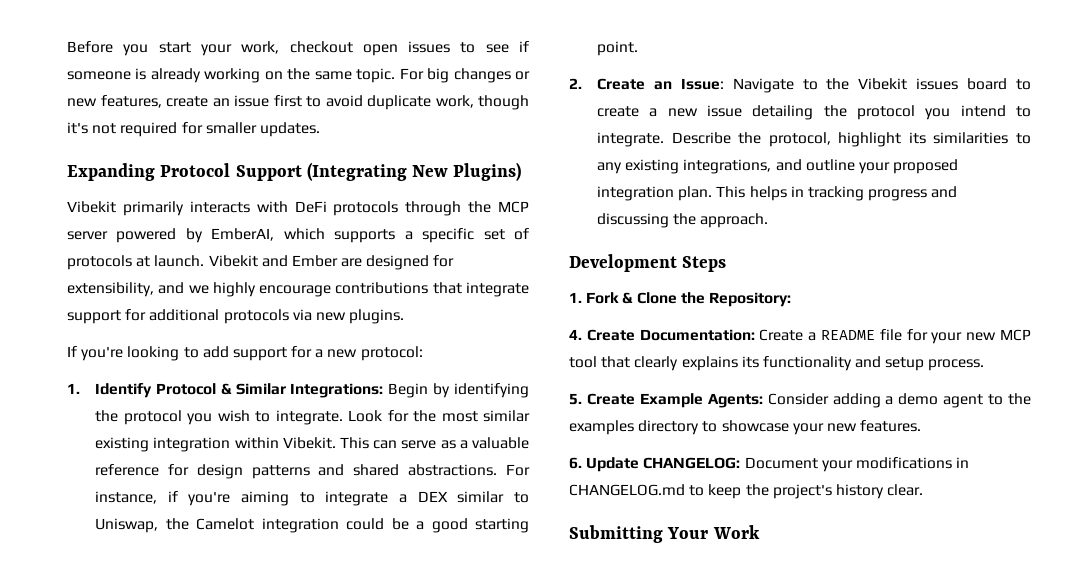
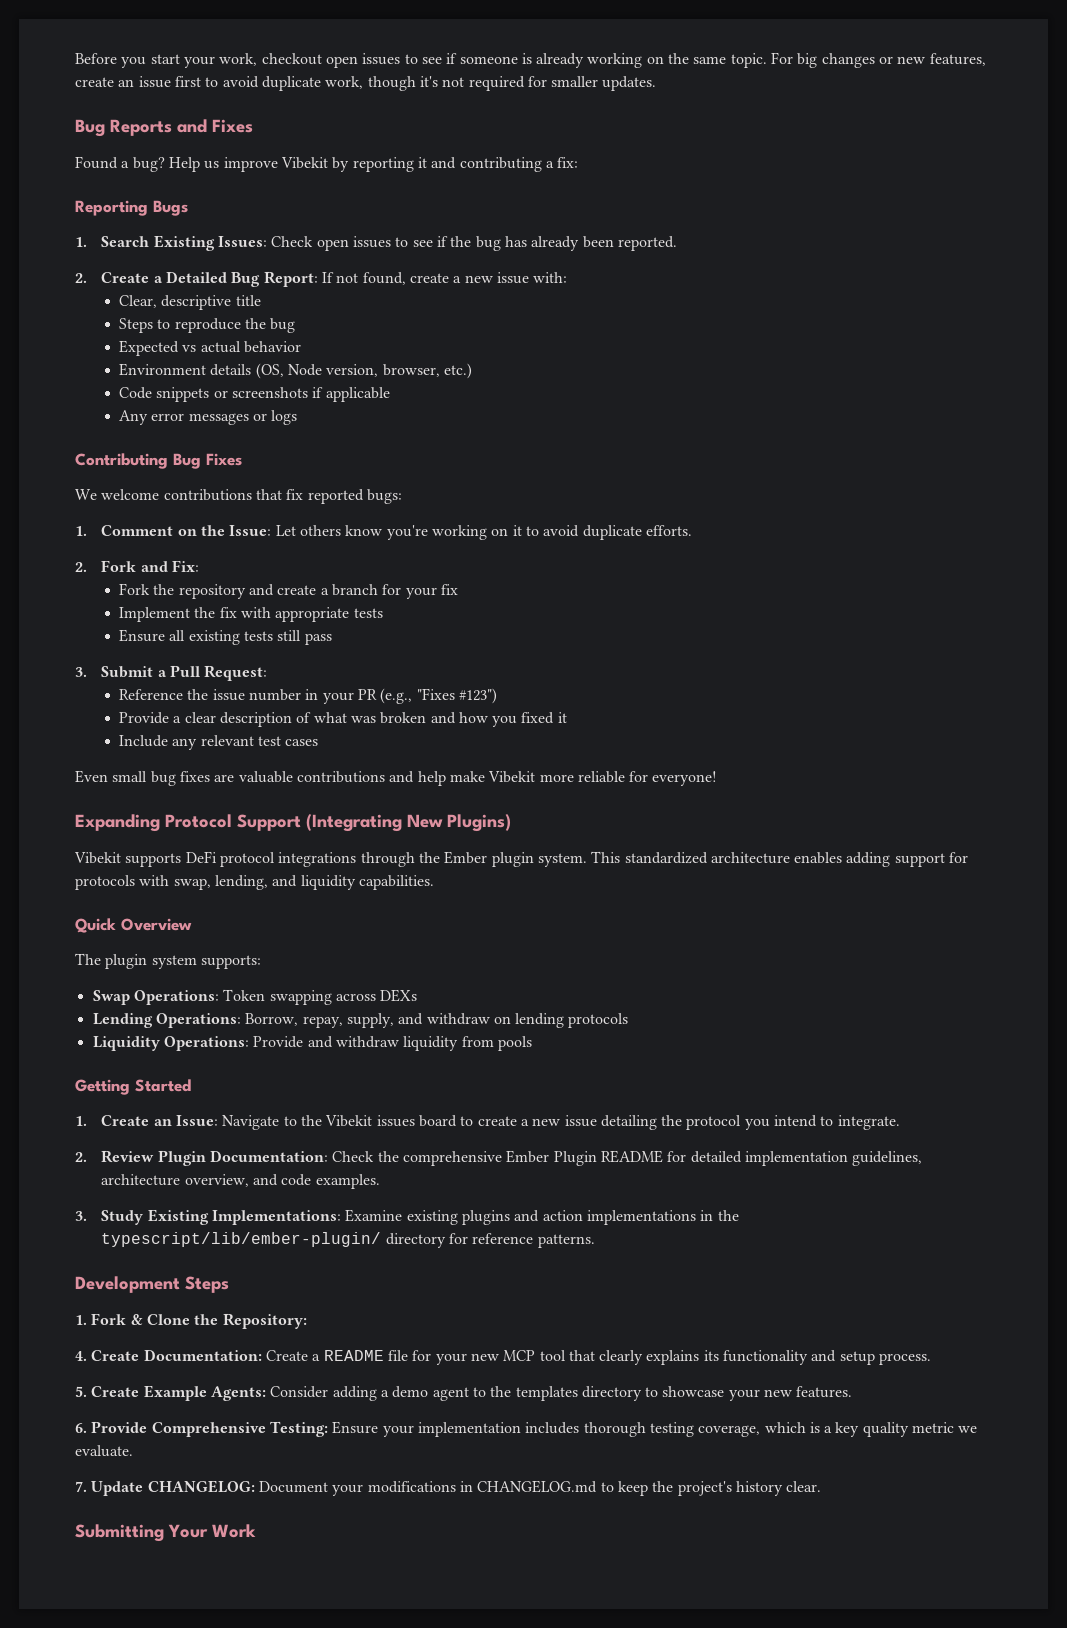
(320, 129) none -> [75,119,253,137] [75,156,579,172] [75,200,188,216] [75,235,677,251] [75,271,568,287] [118,295,261,310] [118,318,296,333] [118,340,301,356] [118,363,472,379] [118,387,390,402] [118,410,298,425] [75,453,242,469] [75,489,402,504] [75,525,692,540] [75,560,199,572] [118,583,458,599] [118,607,383,622] [118,629,332,645] [75,665,268,681] [118,688,497,704] [118,712,567,727] [118,735,319,750] [75,770,718,786] // Bug Reports and Fixes // Found a bug? Help us improve Vibekit by reporting it and contributing a fix: // Reporting Bugs // 1. Search Existing Issues: Check open issues to see if the bug has already been reported. // 2. Create a Detailed Bug Report: If not found, create a new issue with: // Clear, descriptive title // Steps to reproduce the bug // Expected vs actual behavior // Environment details (OS, Node version, browser, etc.) // Code snippets or screenshots if applicable // Any error messages or logs // Contributing Bug Fixes // We welcome contributions that fix reported bugs: // 1. Comment on the Issue: Let others know you're working on it to avoid duplicate efforts. // 2. Fork and Fix: // Fork the repository and create a branch for your fix // Implement the fix with appropriate tests // Ensure all existing tests still pass // 3. Submit a Pull Request: // Reference the issue number in your PR (e.g., "Fixes #123") // Provide a clear description of what was broken and how you fixed it // Include any relevant test cases // Even small bug fixes are valuable contributions and help make Vibekit more reliable for everyone!
[122,201,529,216] [67,228,529,243] [67,255,455,270] [67,282,529,297] [67,309,405,324] [67,346,423,361] [67,383,530,398] [95,410,530,425] [95,437,529,452] [95,464,531,479] [95,491,529,506] [95,518,529,533] [597,41,639,56] [569,78,582,89] primarily interacts with DeFi protocols through the MCP server powered by EmberAI, which supports a specific set of protocols at launch. Vibekit and Ember are designed for extensibility, and we highly encourage contributions that integrate support for additional protocols via new plugins. // If you're looking to add support for a new protocol: // 1. Identify Protocol & Similar Integrations: Begin by identifying the protocol you wish to integrate. Look for the most similar existing integration within Vibekit. This can serve as a valuable reference for design patterns and shared abstractions. For instance, if you're aiming to integrate a DEX similar to Uniswap, the Camelot integration could be a good starting point. // 2. -> [125,851,969,867] [75,875,434,890] [75,918,192,933] [75,953,261,969] [92,989,418,1005] [92,1013,629,1028] [92,1036,532,1051] [75,1079,191,1095] [75,1116,87,1126] supports DeFi protocol integrations through the Ember plugin system. This standardized architecture enables adding support for protocols with swap, lending, and liquidity capabilities. // Quick Overview // The plugin system supports: // Swap Operations: Token swapping across DEXs // Lending Operations: Borrow, repay, supply, and withdraw on lending protocols // Liquidity Operations: Provide and withdraw liquidity from pools // Getting Started // 1.
[671,132,1031,147] [597,159,959,174] [597,186,958,201] [597,213,769,228] Describe the protocol, highlight its similarities to any existing integrations, and outline your proposed integration plan. This helps in tracking progress and discussing the approach. -> [75,1150,923,1166] [101,1174,380,1189] [75,1209,739,1225] [101,1232,595,1248] // 2. Review Plugin Documentation: Check the comprehensive Ember Plugin README for detailed implementation guidelines, architecture overview, and code examples. // 3. Study Existing Implementations: Examine existing plugins and action implementations in the typescript/lib/ember-plugin/ directory for reference patterns.
[569,420,634,435] examples -> [515,1386,578,1401] templates
(582, 463) none -> [91,1421,978,1437] [75,1445,133,1457] [75,1481,87,1492] Provide Comprehensive Testing: Ensure your implementation includes thorough testing coverage, which is a key quality metric we evaluate. // 7.

